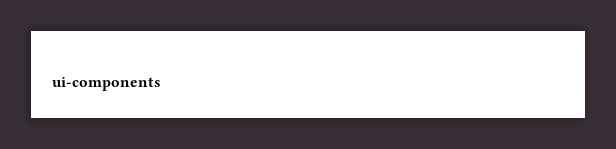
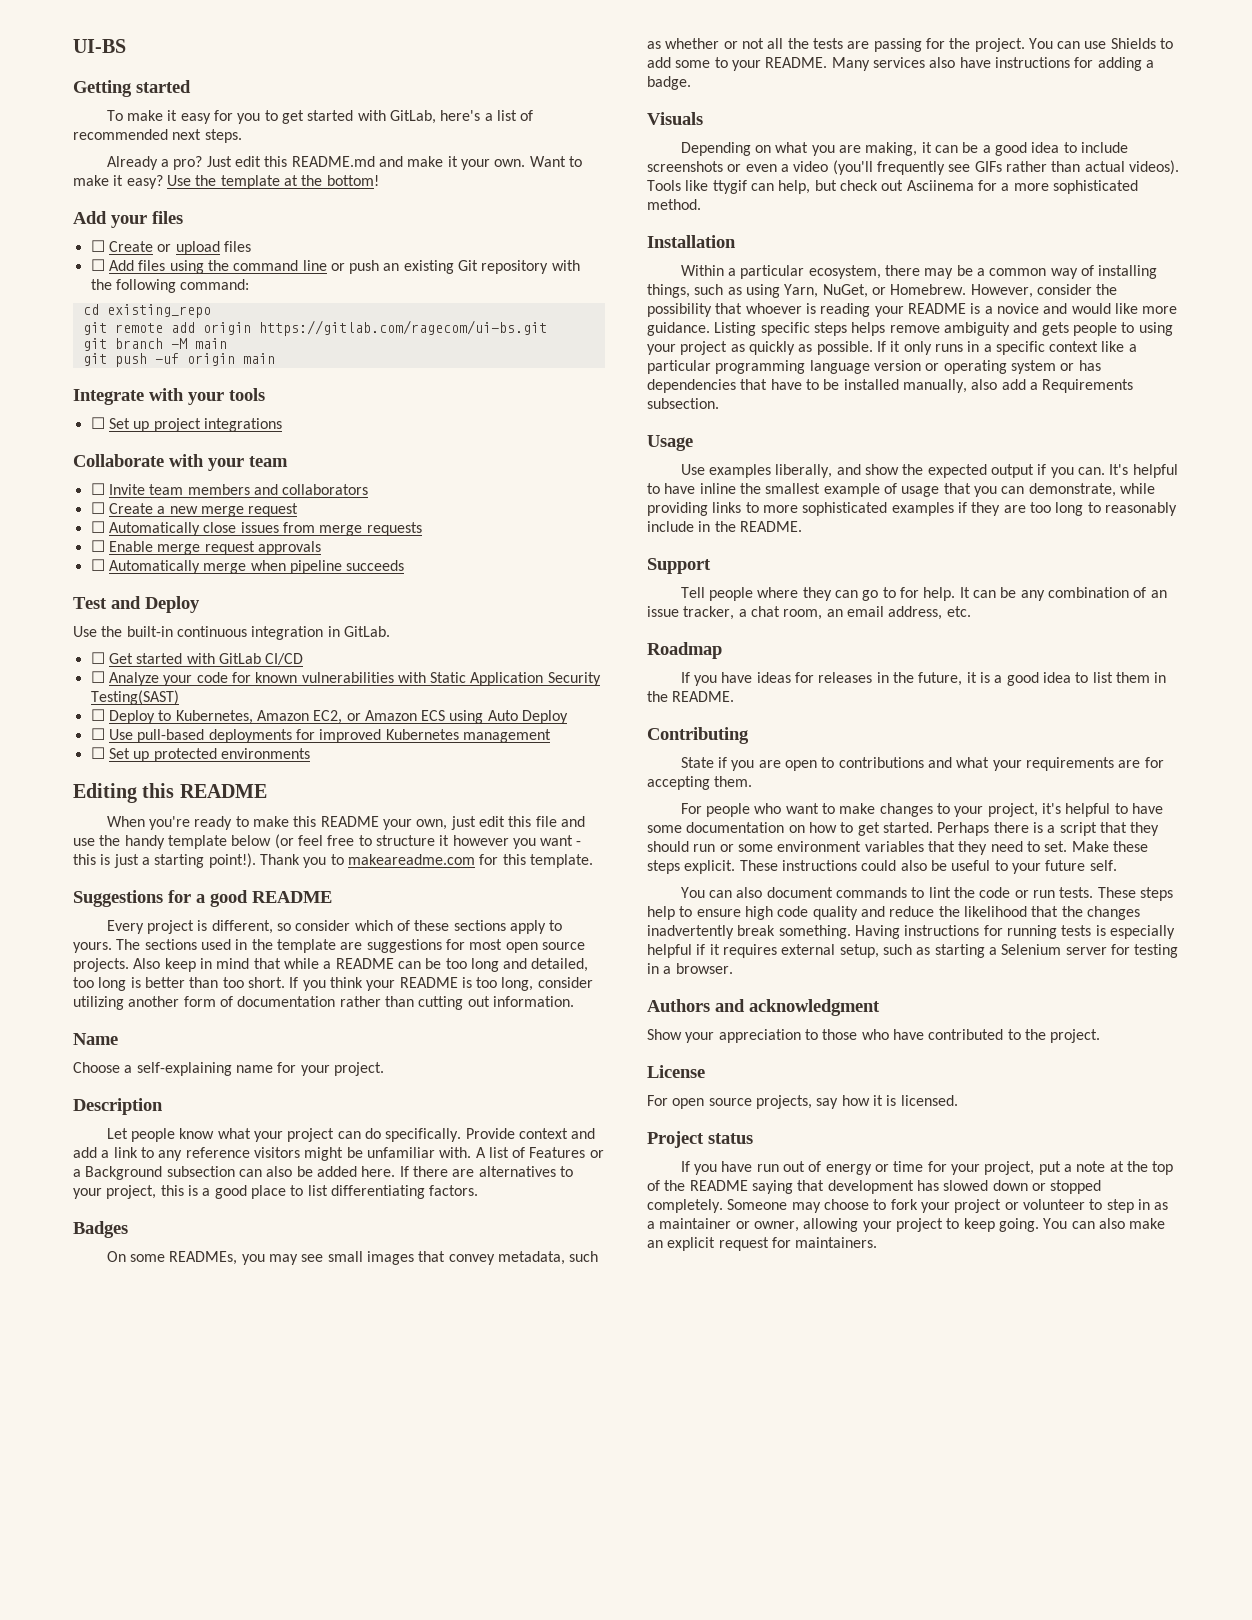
[52,77,161,91] ui-components -> [73,39,126,53] [73,80,191,97] [106,110,534,124] [73,129,242,143] [106,156,582,170] [73,175,379,189] [73,211,183,228] [90,240,251,255] [90,259,580,274] [90,279,250,293] [82,304,211,318] [82,320,547,336] [82,338,227,351] [82,353,275,367] [73,388,265,405] [90,417,282,432] [73,454,288,471] [90,483,369,495] [90,502,299,517] [90,521,422,536] [90,540,321,555] [90,559,405,574] [73,596,200,613] [73,626,390,640] [90,652,304,665] [90,671,601,686] [90,690,179,705] [90,709,569,724] [90,728,551,743] [90,747,310,762] [73,783,267,803] [106,816,585,830] [73,834,582,849] [73,853,593,868] [73,890,332,907] [106,920,563,934] [73,939,585,953] [73,958,589,972] [73,977,593,991] [73,996,574,1010] [73,1033,118,1045] [73,1062,384,1076] [73,1098,163,1115] [106,1128,596,1142] [73,1147,604,1161] [73,1166,573,1180] [73,1185,479,1199] [73,1221,128,1238] [106,1251,599,1265] [647,38,1174,52] [647,57,1154,71] [647,76,691,90] [647,112,703,125] [680,142,1128,156] [647,160,1179,175] [647,180,1138,194] [647,199,701,210] [647,235,736,248] [680,265,1158,279] [647,284,1118,298] [647,303,1178,317] [647,322,1173,336] [647,341,1137,355] [647,360,1101,374] [647,379,1134,393] [647,398,719,409] [647,435,693,451] [680,464,1178,478] [647,483,1155,497] [647,502,1177,516] [647,521,802,532] [647,558,711,574] [680,587,1167,601] [647,606,971,620] [647,642,722,659] [680,672,1167,686] [647,691,735,702] [647,727,749,744] [680,757,1164,771] [647,776,753,790] [680,803,1163,817] [647,822,1160,836] [647,841,1148,855] [647,860,1117,874] [680,887,1173,901] [647,906,1140,920] [647,925,1175,939] [647,944,1179,958] [647,963,733,974] [647,999,880,1016] [647,1029,1101,1043] [647,1065,705,1078] [647,1095,958,1109] [647,1131,753,1148] [680,1161,1174,1175] [647,1180,1102,1194] [647,1199,1169,1213] [647,1218,1166,1232] [647,1237,878,1251] UI-BS // Getting started // To make it easy for you to get started with GitLab, here's a list of recommended next steps. // Already a pro? Just edit this README.md and make it your own. Want to make it easy? Use the template at the bottom! // Add your files // ☐ Create or upload files // ☐ Add files using the command line or push an existing Git repository with the following command: // cd existing_repo // git remote add origin https://gitlab.com/ragecom/ui-bs.git // git branch -M main // git push -uf origin main // Integrate with your tools // ☐ Set up project integrations // Collaborate with your team // ☐ Invite team members and collaborators // ☐ Create a new merge request // ☐ Automatically close issues from merge requests // ☐ Enable merge request approvals // ☐ Automatically merge when pipeline succeeds // Test and Deploy // Use the built-in continuous integration in GitLab. // ☐ Get started with GitLab CI/CD // ☐ Analyze your code for known vulnerabilities with Static Application Security Testing(SAST) // ☐ Deploy to Kubernetes, Amazon EC2, or Amazon ECS using Auto Deploy // ☐ Use pull-based deployments for improved Kubernetes management // ☐ Set up protected environments // Editing this README // When you're ready to make this README your own, just edit this file and use the handy template below (or feel free to structure it however you want - this is just a starting point!). Thank you to makeareadme.com for this template. // Suggestions for a good README // Every project is different, so consider which of these sections apply to yours. The sections used in the template are suggestions for most open source projects. Also keep in mind that while a README can be too long and detailed, too long is better than too short. If you think your README is too long, consider utilizing another form of documentation rather than cutting out information. // Name // Choose a self-explaining name for your project. // Description // Let people know what your project can do specifically. Provide context and add a link to any reference visitors might be unfamiliar with. A list of Features or a Background subsection can also be added here. If there are alternatives to your project, this is a good place to list differentiating factors. // Badges // On some READMEs, you may see small images that convey metadata, such as whether or not all the tests are passing for the project. You can use Shields to add some to your README. Many services also have instructions for adding a badge. // Visuals // Depending on what you are making, it can be a good idea to include screenshots or even a video (you'll frequently see GIFs rather than actual videos). Tools like ttygif can help, but check out Asciinema for a more sophisticated method. // Installation // Within a particular ecosystem, there may be a common way of installing things, such as using Yarn, NuGet, or Homebrew. However, consider the possibility that whoever is reading your README is a novice and would like more guidance. Listing specific steps helps remove ambiguity and gets people to using your project as quickly as possible. If it only runs in a specific context like a particular programming language version or operating system or has dependencies that have to be installed manually, also add a Requirements subsection. // Usage // Use examples liberally, and show the expected output if you can. It's helpful to have inline the smallest example of usage that you can demonstrate, while providing links to more sophisticated examples if they are too long to reasonably include in the README. // Support // Tell people where they can go to for help. It can be any combination of an issue tracker, a chat room, an email address, etc. // Roadmap // If you have ideas for releases in the future, it is a good idea to list them in the README. // Contributing // State if you are open to contributions and what your requirements are for accepting them. // For people who want to make changes to your project, it's helpful to have some documentation on how to get started. Perhaps there is a script that they should run or some environment variables that they need to set. Make these steps explicit. These instructions could also be useful to your future self. // You can also document commands to lint the code or run tests. These steps help to ensure high code quality and reduce the likelihood that the changes inadvertently break something. Having instructions for running tests is especially helpful if it requires external setup, such as starting a Selenium server for testing in a browser. // Authors and acknowledgment // Show your appreciation to those who have contributed to the project. // License // For open source projects, say how it is licensed. // Project status // If you have run out of energy or time for your project, put a note at the top of the README saying that development has slowed down or stopped completely. Someone may choose to fork your project or volunteer to step in as a maintainer or owner, allowing your project to keep going. You can also make an explicit request for maintainers.

